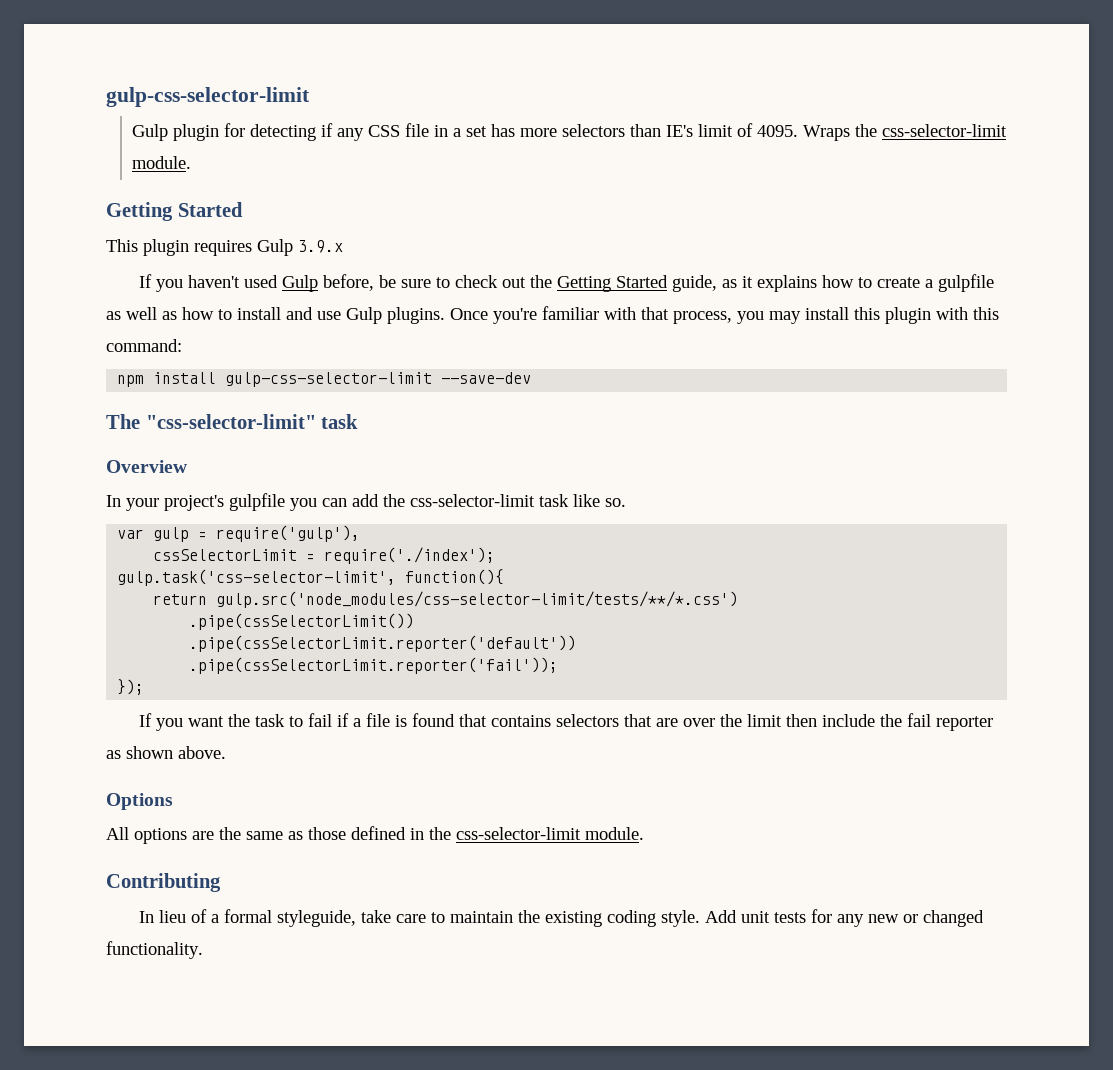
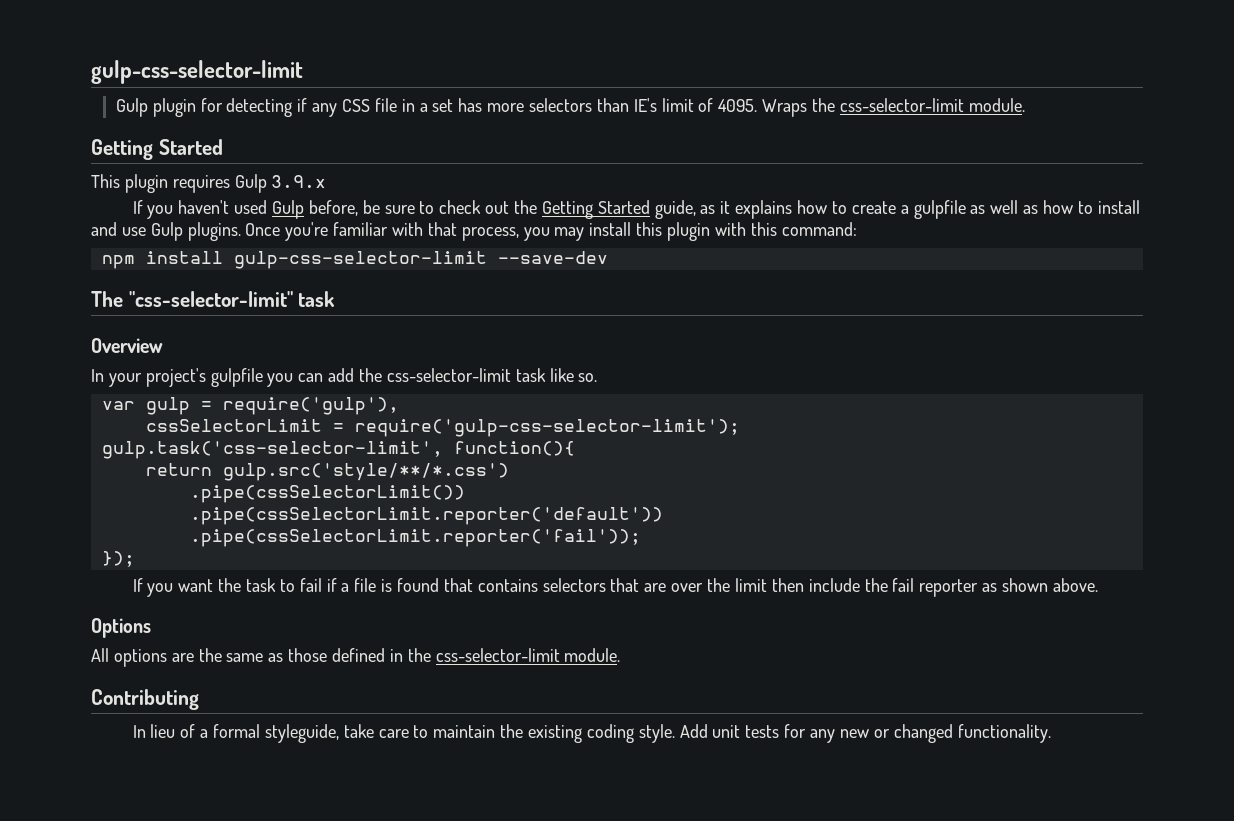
[324,547,496,564] require('./index'); -> [354,419,740,437] require('gulp-css-selector-limit');
[216,591,739,608] gulp.src('node_modules/css-selector-limit/tests/**/*.css') -> [222,463,509,481] gulp.src('style/**/*.css')

